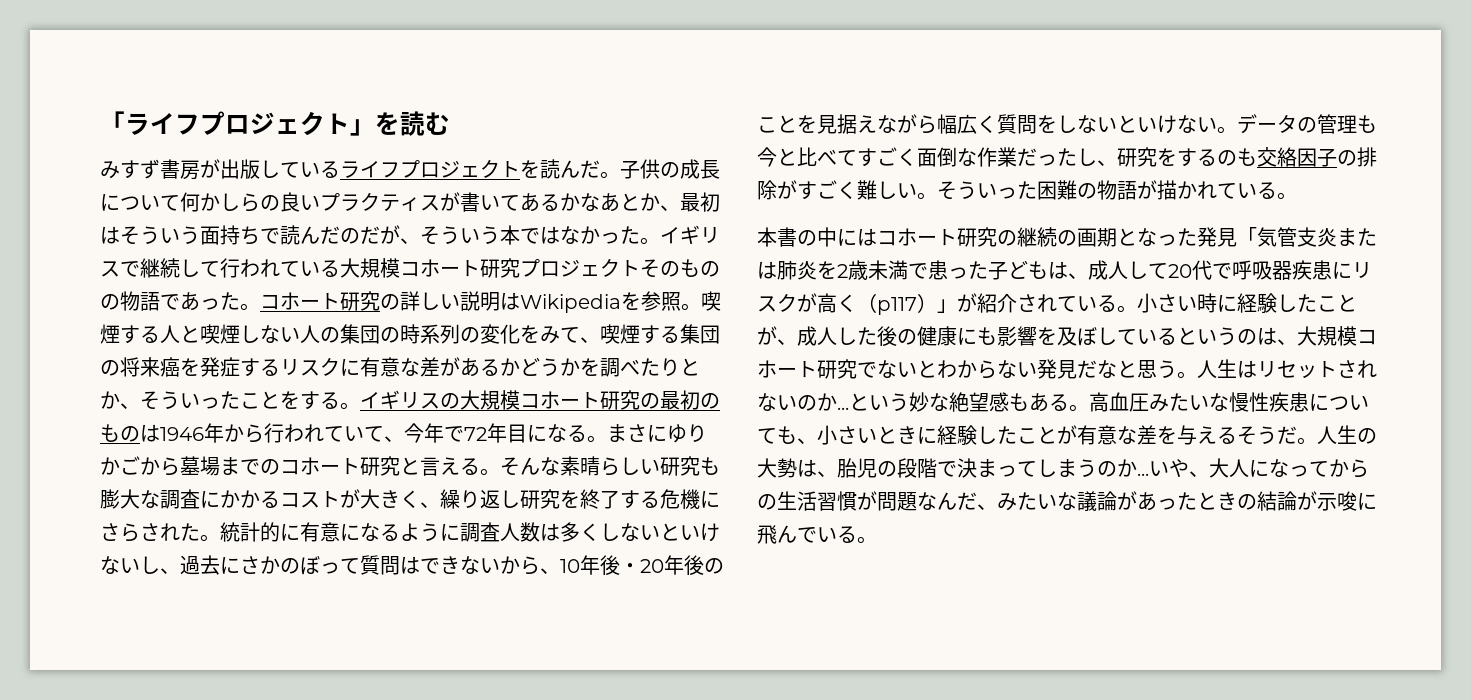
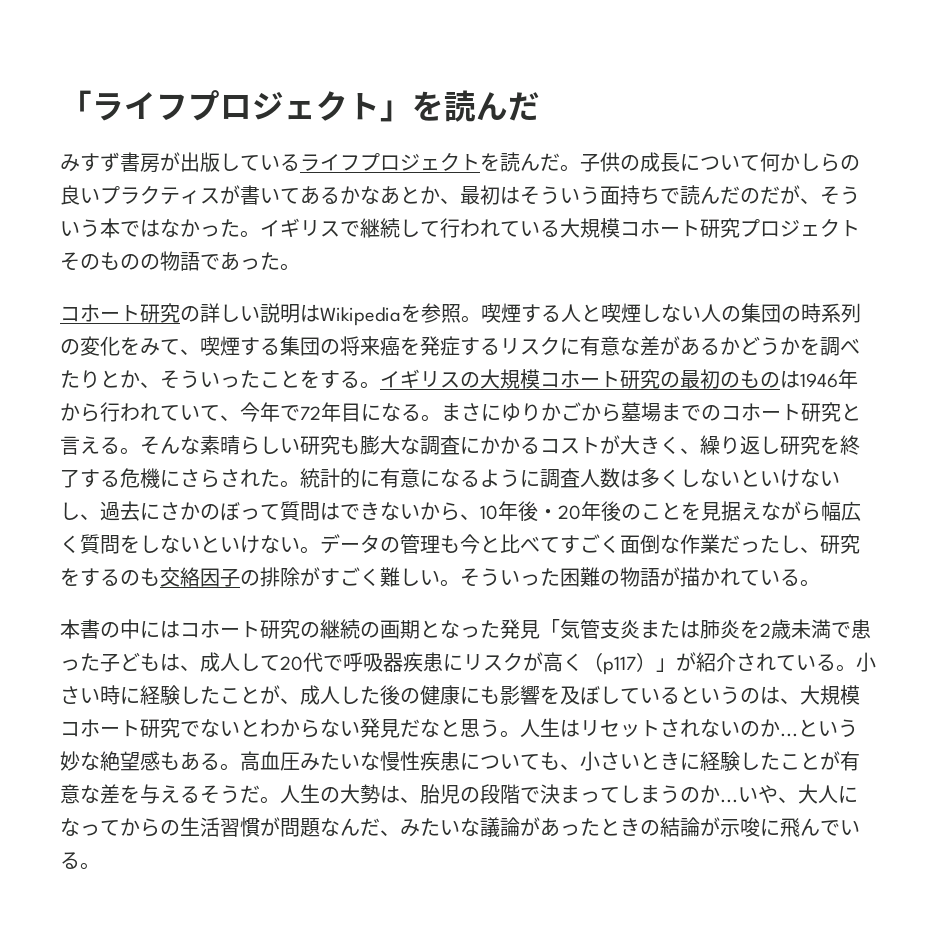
[425,112,450,135] む -> [476,92,540,121] んだ
(260, 307) none -> (300, 267) //

